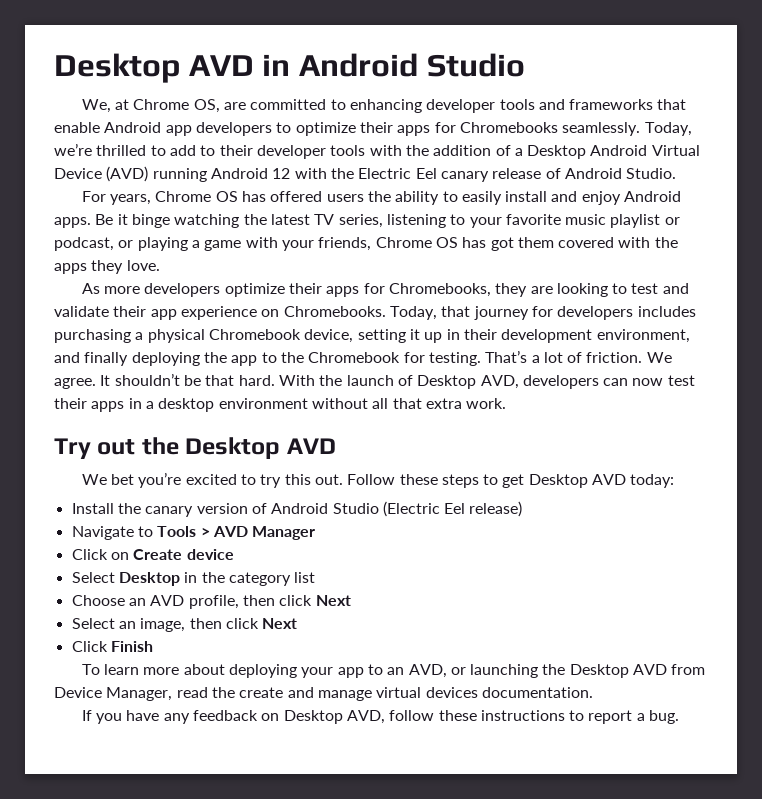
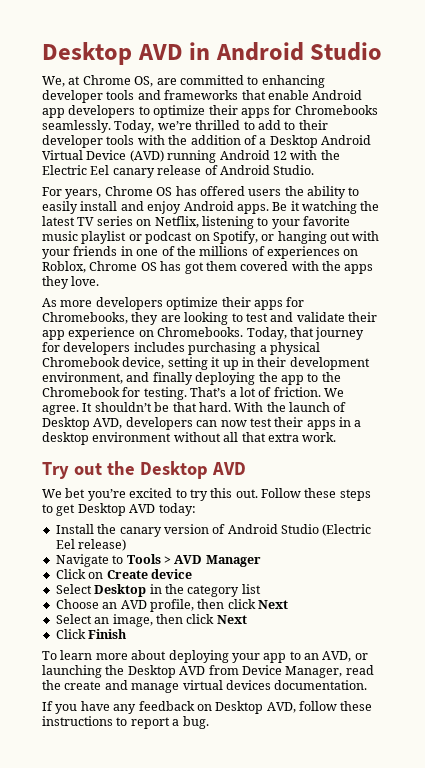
[131,214,170,228] binge -> (300, 206) none
[338,214,383,228] series, -> [96,216,199,228] series on Netflix,
[54,237,372,251] podcast, or playing a game with your friends, -> [145,231,380,244] [42,246,359,259] [42,261,86,273] podcast on Spotify, or hanging out with your friends in one of the millions of experiences on Roblox,

